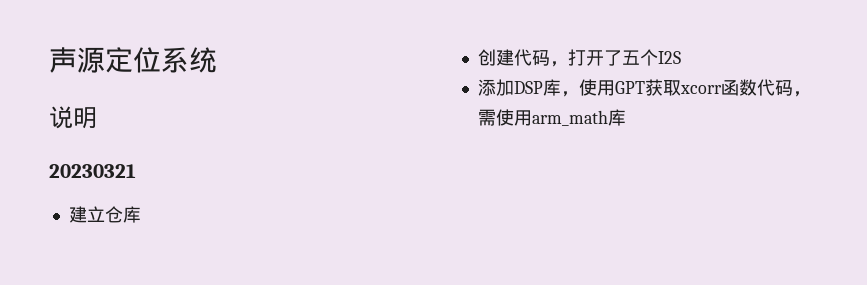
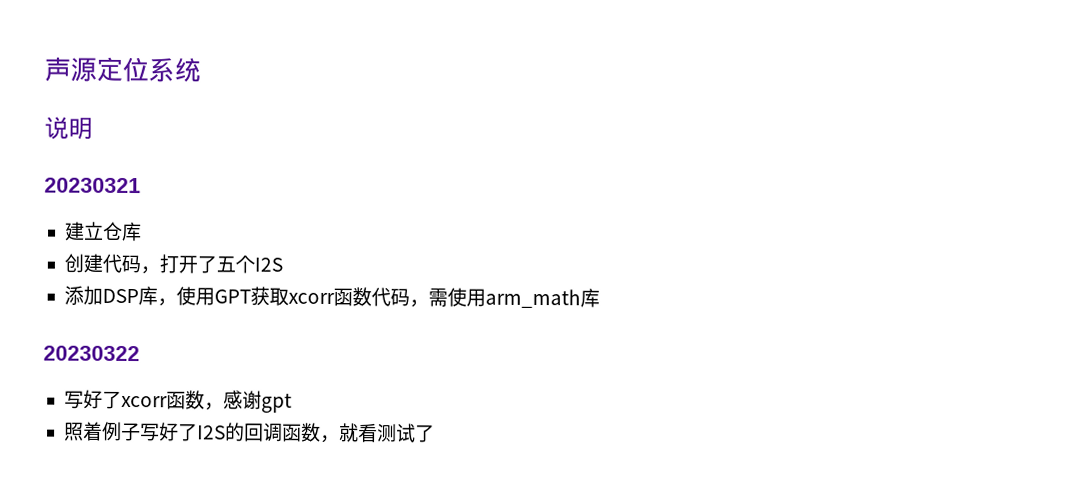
(626, 117) none -> [43,345,140,362] [63,389,292,413] [63,421,435,444] // 20230322 // 写好了xcorr函数，感谢gpt // 照着例子写好了I2S的回调函数，就看测试了

